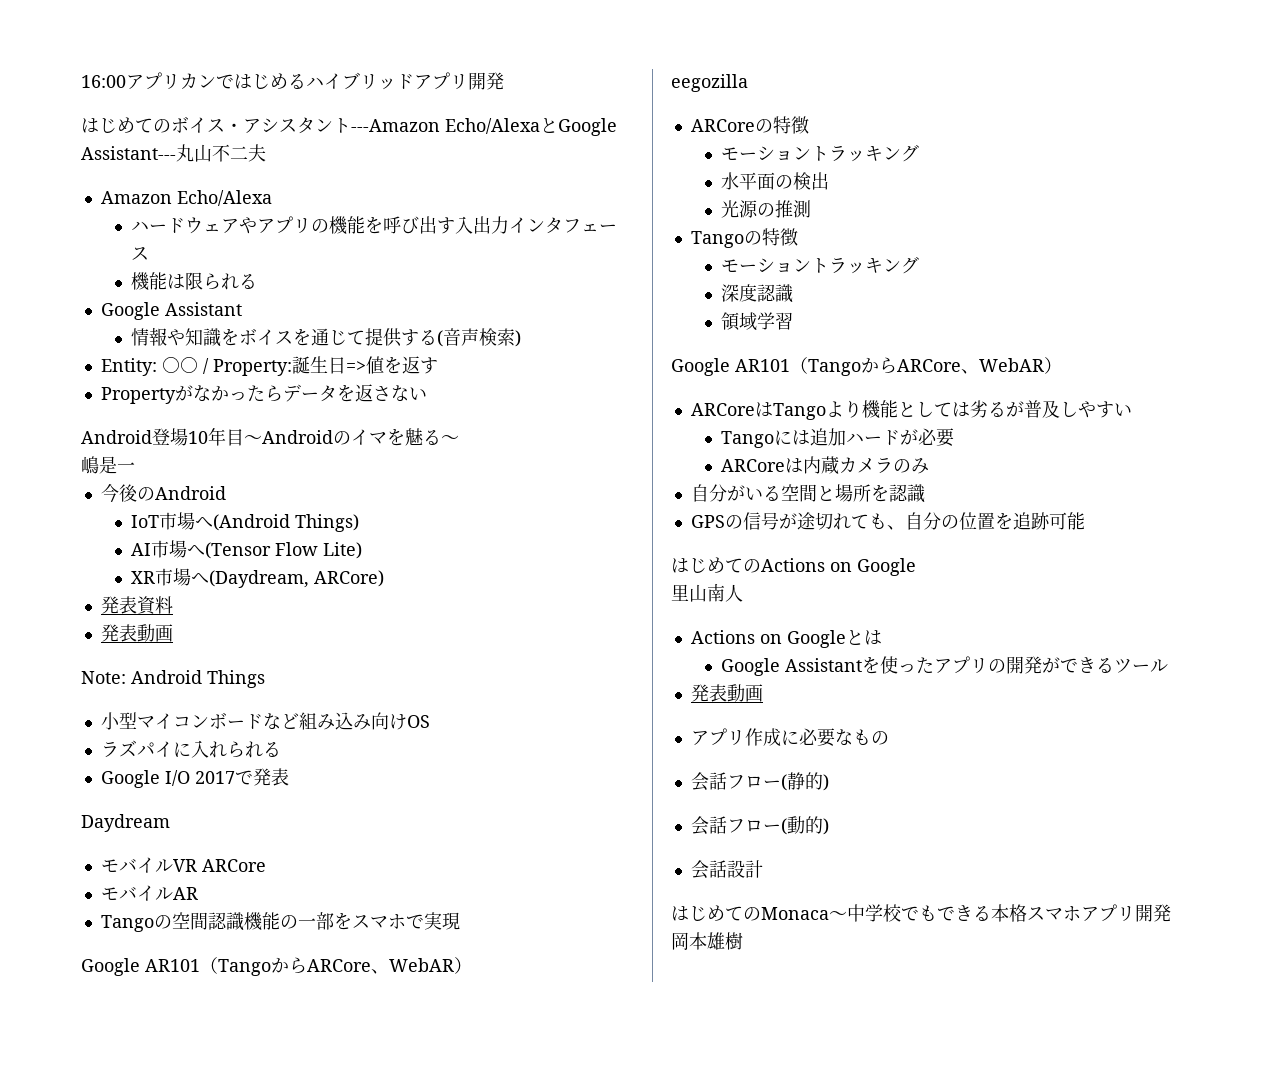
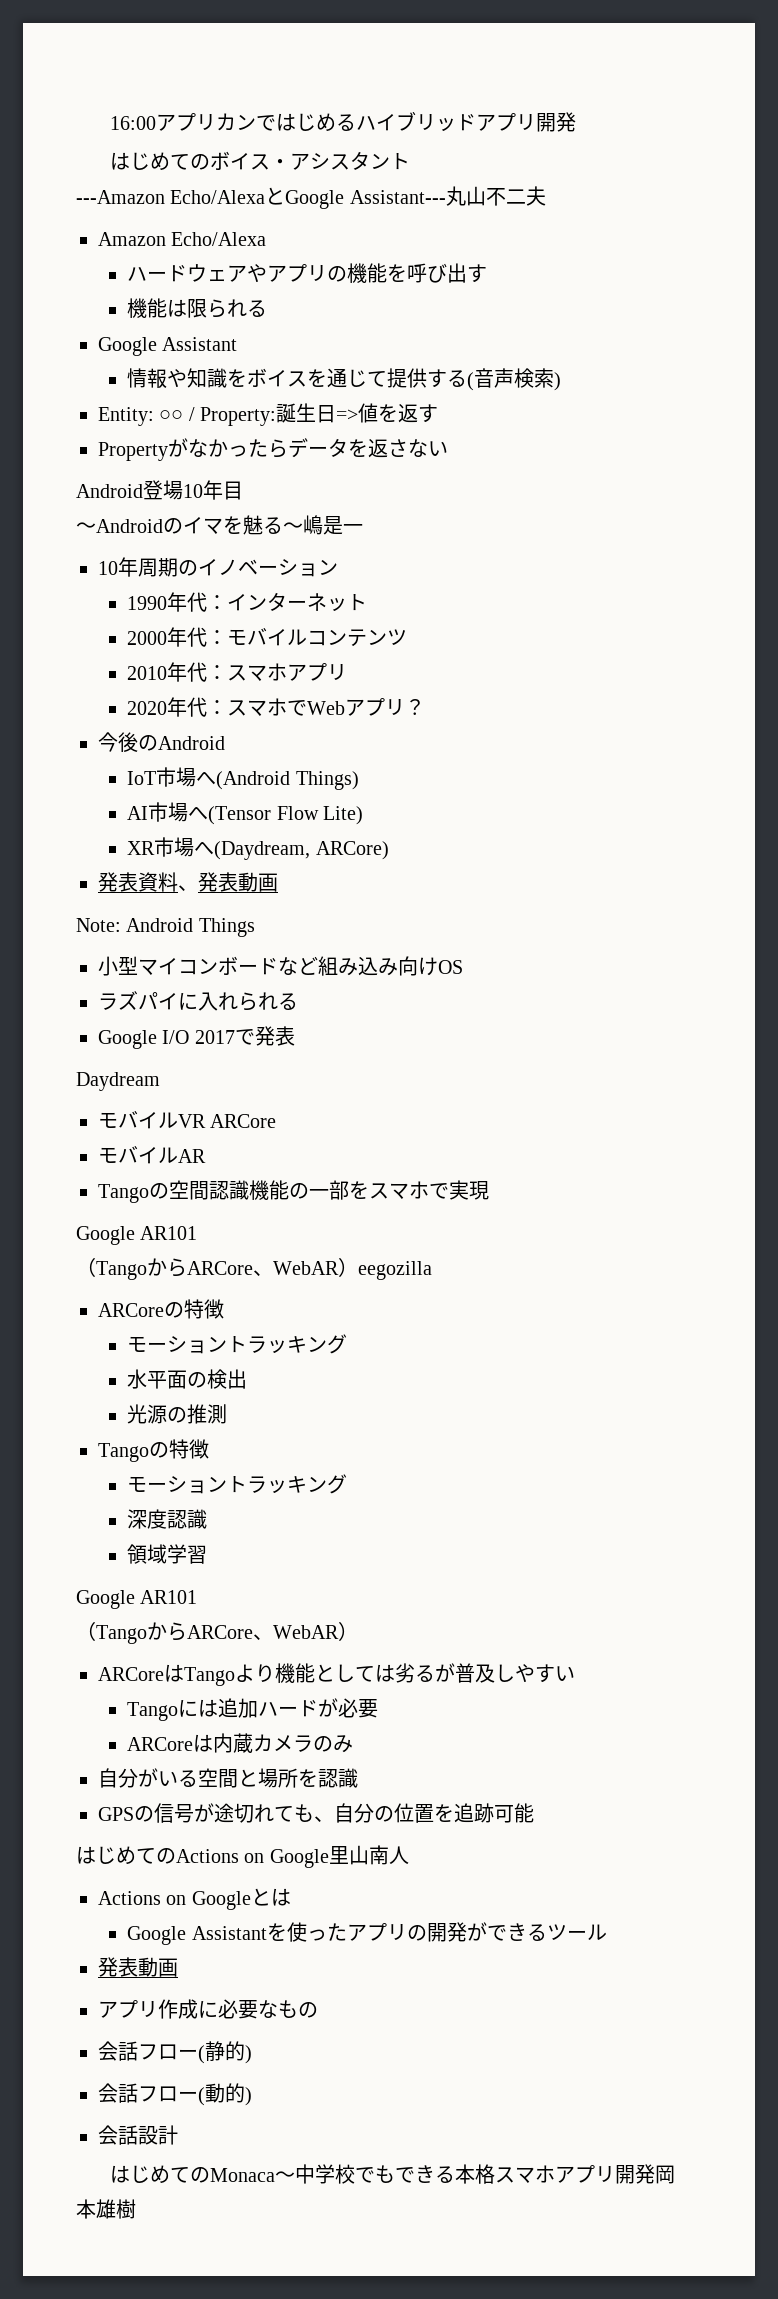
(351, 125) none -> (411, 161) //
[454,216,617,234] [130,247,149,260] 入出力インタフェース -> (488, 273) none
(244, 437) none -> (243, 490) //
(459, 439) // -> (303, 527) none
(135, 467) none -> [98,557,338,577] [127,592,368,612] [127,627,408,647] [127,662,348,682] [127,697,426,717] // 10年周期のイノベーション // 1990年代：インターネット // 2000年代：モバイルコンテンツ // 2010年代：スマホアプリ // 2020年代：スマホでWebアプリ？
(173, 605) // -> [178,885,198,891] 、
[200,957,472,976] （TangoからARCore、WebAR） // -> [76,1257,358,1280] // （TangoからARCore、WebAR）
(790, 365) none -> (198, 1597) //
(916, 567) // -> (329, 1858) none
(1171, 913) // -> (656, 2174) none

